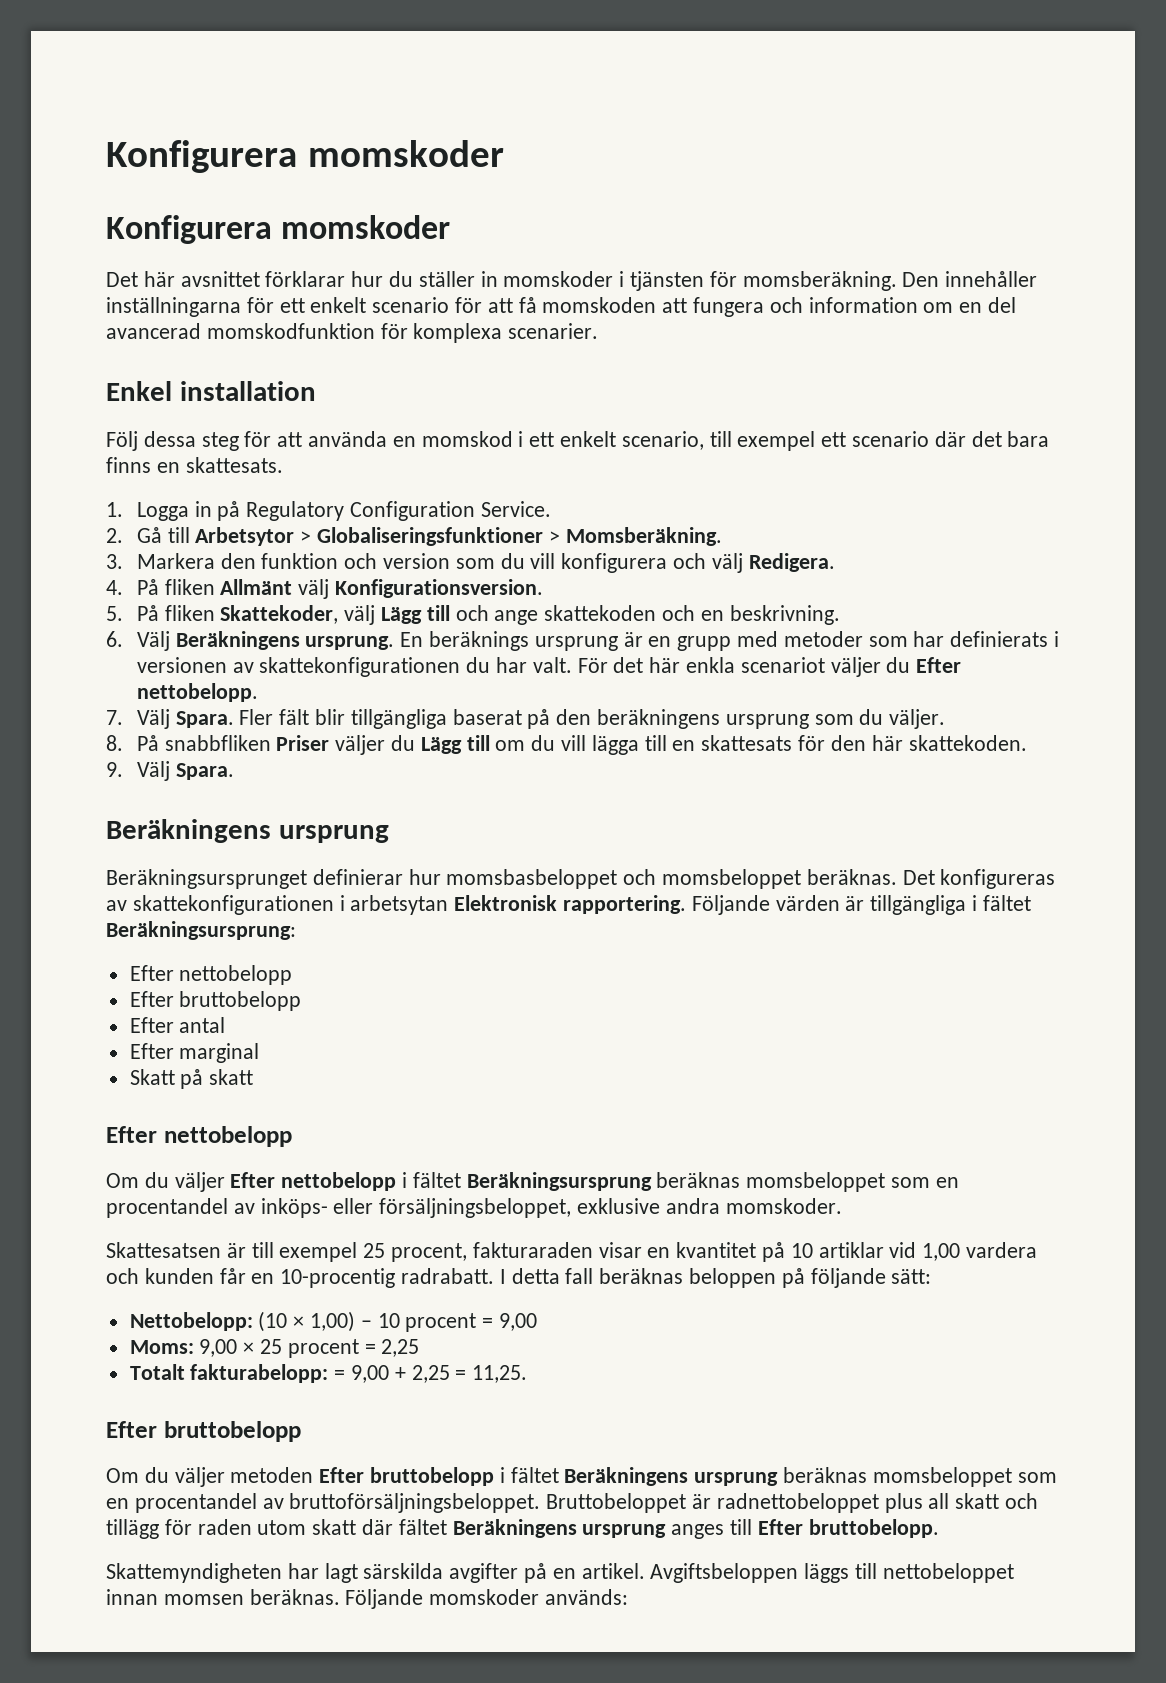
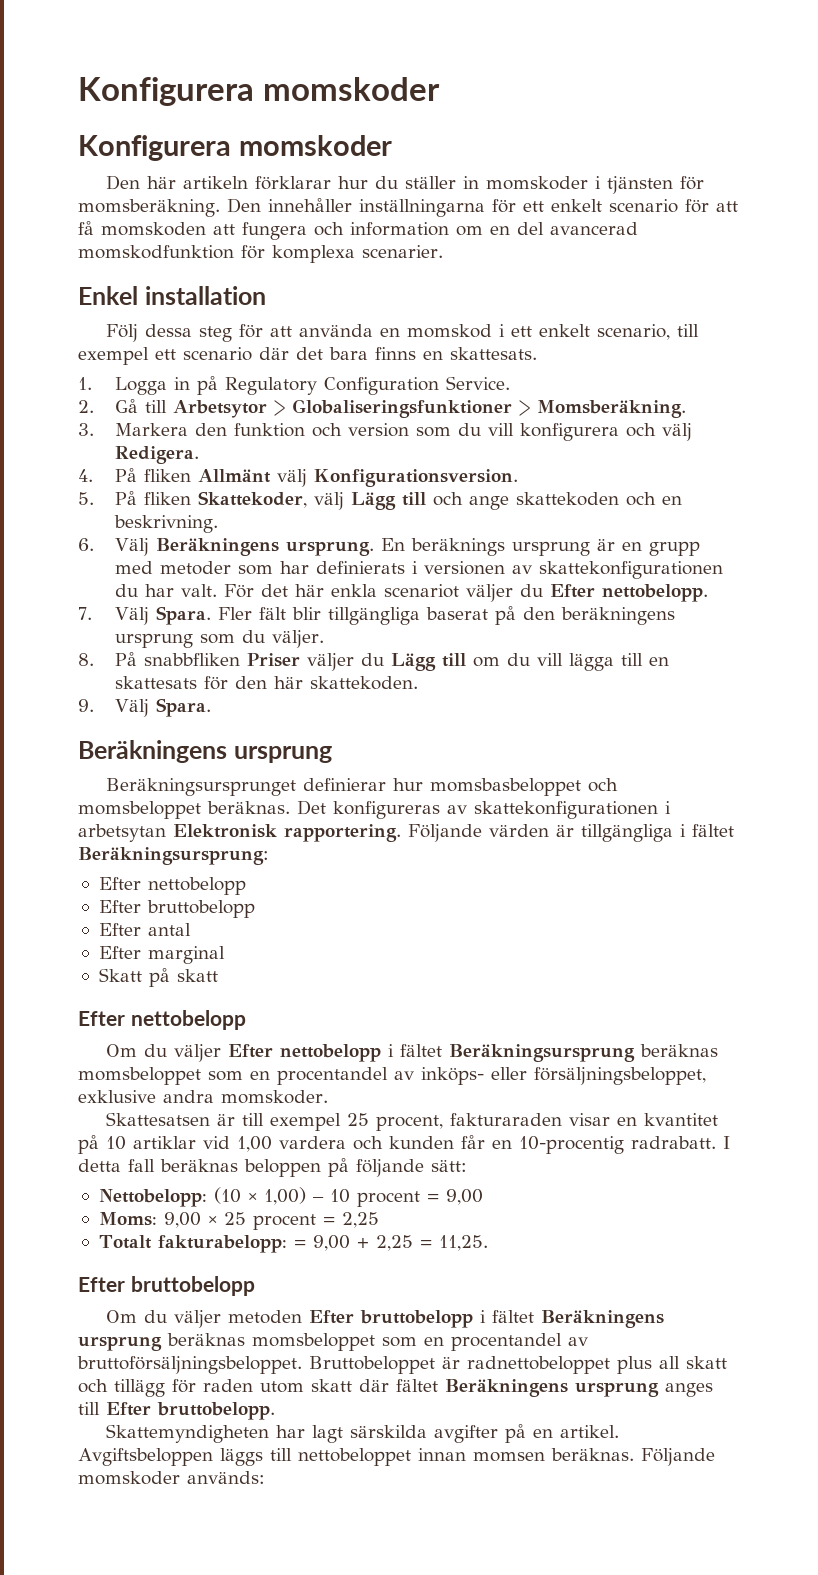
[106,271,260,287] Det här avsnittet -> [105,175,248,190] Den här artikeln

